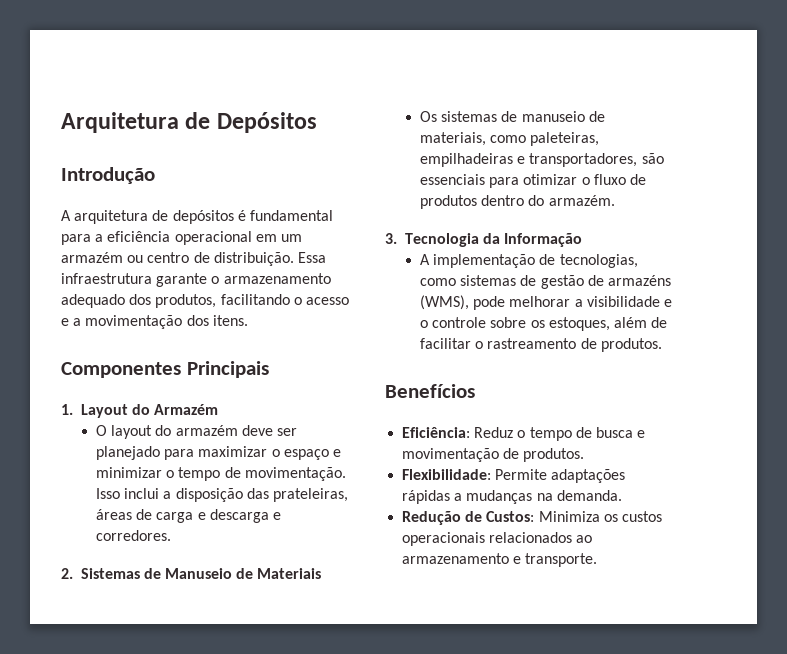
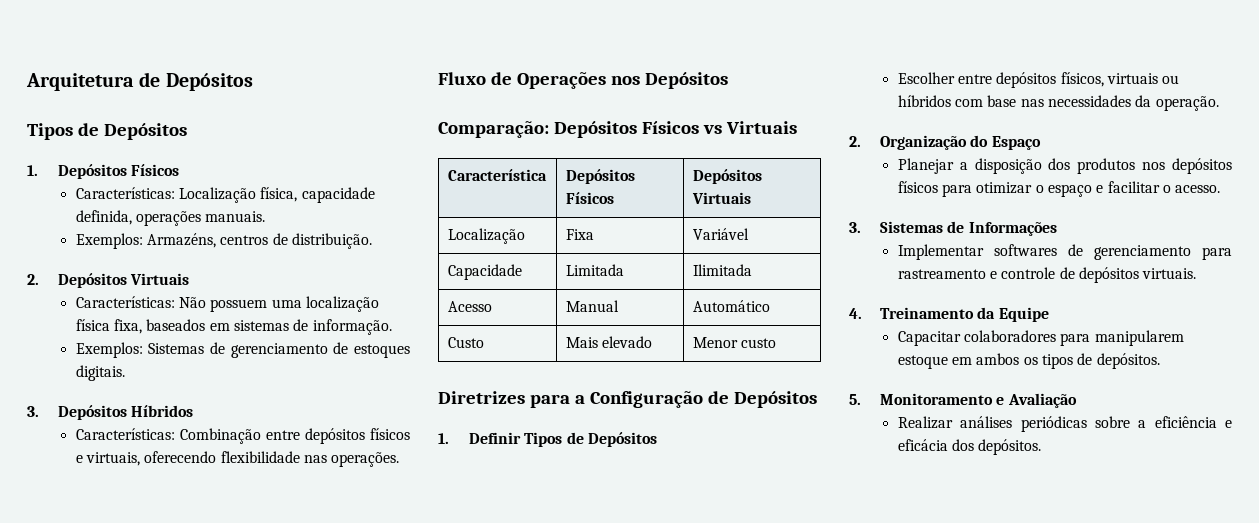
[61,167,155,184] [61,210,333,224] [61,231,302,245] [61,252,326,266] [61,273,331,287] [61,294,349,308] [61,315,248,329] [61,361,269,378] [61,404,219,418] [96,425,297,439] [96,446,341,460] [96,467,346,481] [96,488,348,502] [96,509,281,523] [96,530,172,541] [61,568,322,579] [420,111,605,122] [420,132,600,146] [420,153,664,167] [420,174,646,188] [420,195,615,209] [385,233,583,247] [420,254,638,268] [420,275,671,289] [420,295,672,310] [420,317,668,331] [420,338,662,352] [385,384,475,398] [402,427,646,441] [402,448,585,462] [402,469,626,483] [402,490,622,504] [402,511,662,525] [402,532,593,546] [402,553,598,567] Introdução // A arquitetura de depósitos é fundamental para a eficiência operacional em um armazém ou centro de distribuição. Essa infraestrutura garante o armazenamento adequado dos produtos, facilitando o acesso e a movimentação dos itens. // Componentes Principais // 1. Layout do Armazém // O layout do armazém deve ser planejado para maximizar o espaço e minimizar o tempo de movimentação. Isso inclui a disposição das prateleiras, áreas de carga e descarga e corredores. // 2. Sistemas de Manuseio de Materiais // Os sistemas de manuseio de materiais, como paleteiras, empilhadeiras e transportadores, são essenciais para otimizar o fluxo de produtos dentro do armazém. // 3. Tecnologia da Informação // A implementação de tecnologias, como sistemas de gestão de armazéns (WMS), pode melhorar a visibilidade e o controle sobre os estoques, além de facilitar o rastreamento de produtos. // Benefícios // Eficiência: Reduz o tempo de busca e movimentação de produtos. // Flexibilidade: Permite adaptações rápidas a mudanças na demanda. // Redução de Custos: Minimiza os custos operacionais relacionados ao armazenamento e transporte. -> [27,123,187,140] [27,164,180,179] [75,187,375,203] [75,210,266,226] [75,233,373,249] [27,273,190,288] [75,296,380,312] [75,319,392,335] [75,342,410,358] [75,365,125,381] [27,405,194,420] [75,428,410,444] [75,451,400,467] [438,72,728,89] [438,121,797,138] [447,169,547,181] [565,169,635,184] [565,192,614,204] [692,169,762,184] [691,192,751,204] [447,228,525,244] [565,229,594,240] [692,228,749,240] [447,264,522,280] [565,264,624,276] [692,264,752,276] [447,301,492,312] [565,300,619,312] [692,300,770,312] [447,337,484,348] [565,336,652,348] [692,337,776,348] [438,391,817,408] [438,432,658,447] [897,72,1180,88] [897,95,1219,111] [849,135,1041,150] [897,158,1232,174] [897,181,1221,197] [849,221,1057,236] [897,244,1232,260] [897,267,1197,283] [849,307,1049,322] [897,330,1184,346] [897,353,1160,369] [849,393,1077,408] [897,416,1232,432] [897,439,1042,455] Tipos de Depósitos // 1. Depósitos Físicos // Características: Localização física, capacidade definida, operações manuais. // Exemplos: Armazéns, centros de distribuição. // 2. Depósitos Virtuais // Características: Não possuem uma localização física fixa, baseados em sistemas de informação. // Exemplos: Sistemas de gerenciamento de estoques digitais. // 3. Depósitos Híbridos // Características: Combinação entre depósitos físicos e virtuais, oferecendo flexibilidade nas operações. // Fluxo de Operações nos Depósitos // Comparação: Depósitos Físicos vs Virtuais // Característica | Depósitos Físicos | Depósitos Virtuais // Localização | Fixa | Variável // Capacidade | Limitada | Ilimitada // Acesso | Manual | Automático // Custo | Mais elevado | Menor custo // Diretrizes para a Configuração de Depósitos // 1. Definir Tipos de Depósitos // Escolher entre depósitos físicos, virtuais ou híbridos com base nas necessidades da operação. // 2. Organização do Espaço // Planejar a disposição dos produtos nos depósitos físicos para otimizar o espaço e facilitar o acesso. // 3. Sistemas de Informações // Implementar softwares de gerenciamento para rastreamento e controle de depósitos virtuais. // 4. Treinamento da Equipe // Capacitar colaboradores para manipularem estoque em ambos os tipos de depósitos. // 5. Monitoramento e Avaliação // Realizar análises periódicas sobre a eficiência e eficácia dos depósitos.

